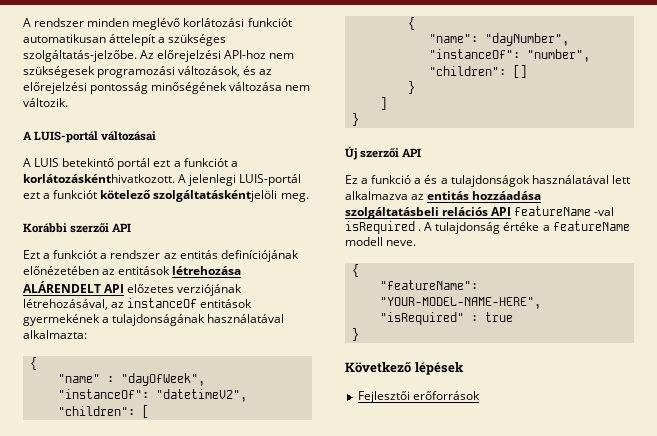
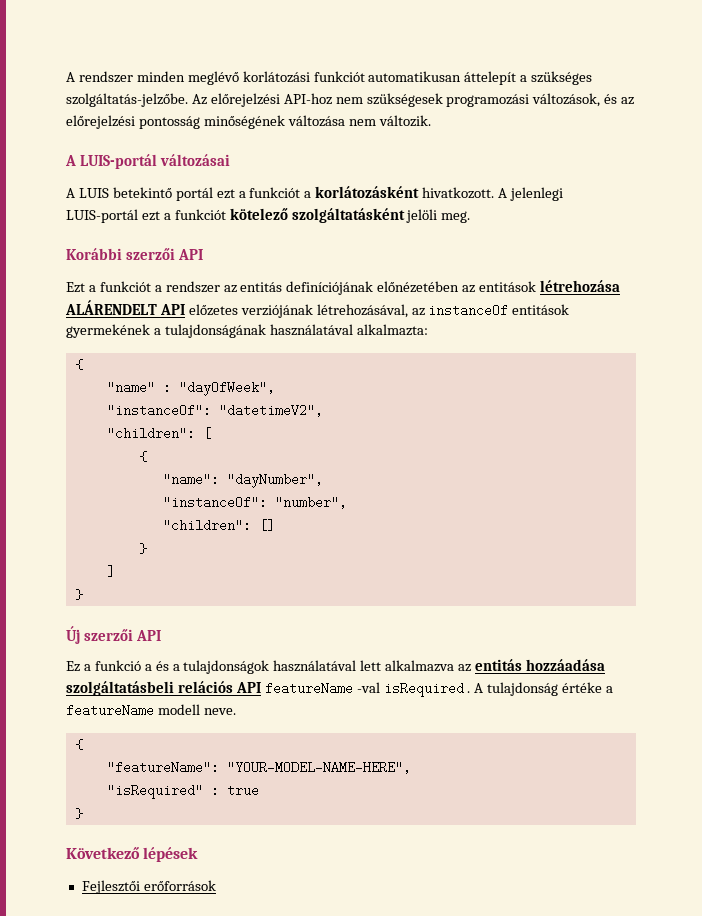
[23,174,175,183] korlátozáskénthivatkozott. -> [315,186,495,199] korlátozásként hivatkozott.
[153,190,278,202] szolgáltatáskéntjelöli -> [291,208,438,223] szolgáltatásként jelöli

